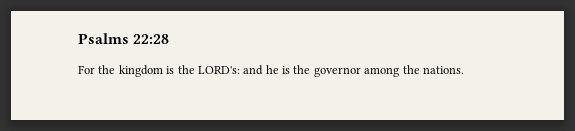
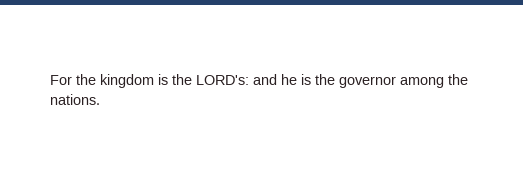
[78,33,170,44] Psalms 22:28 // -> (50, 80) none

